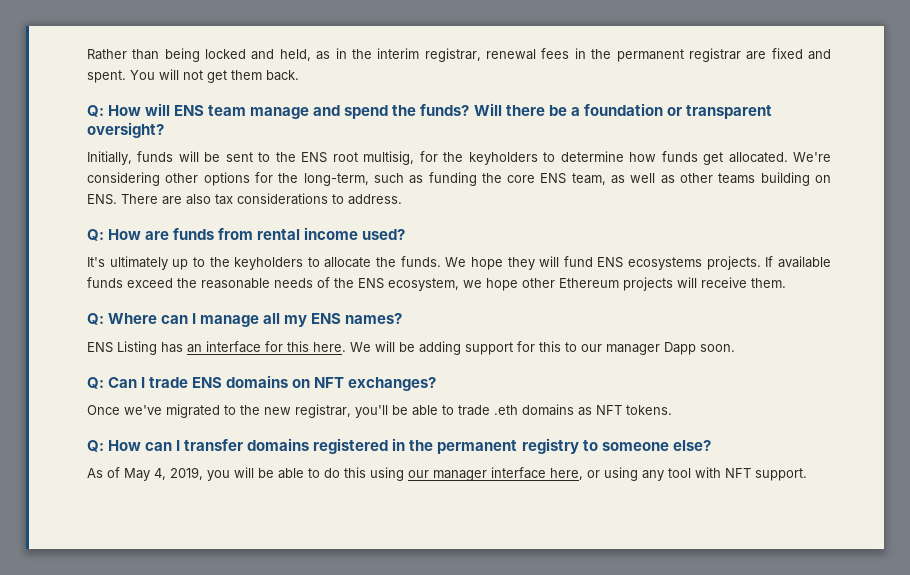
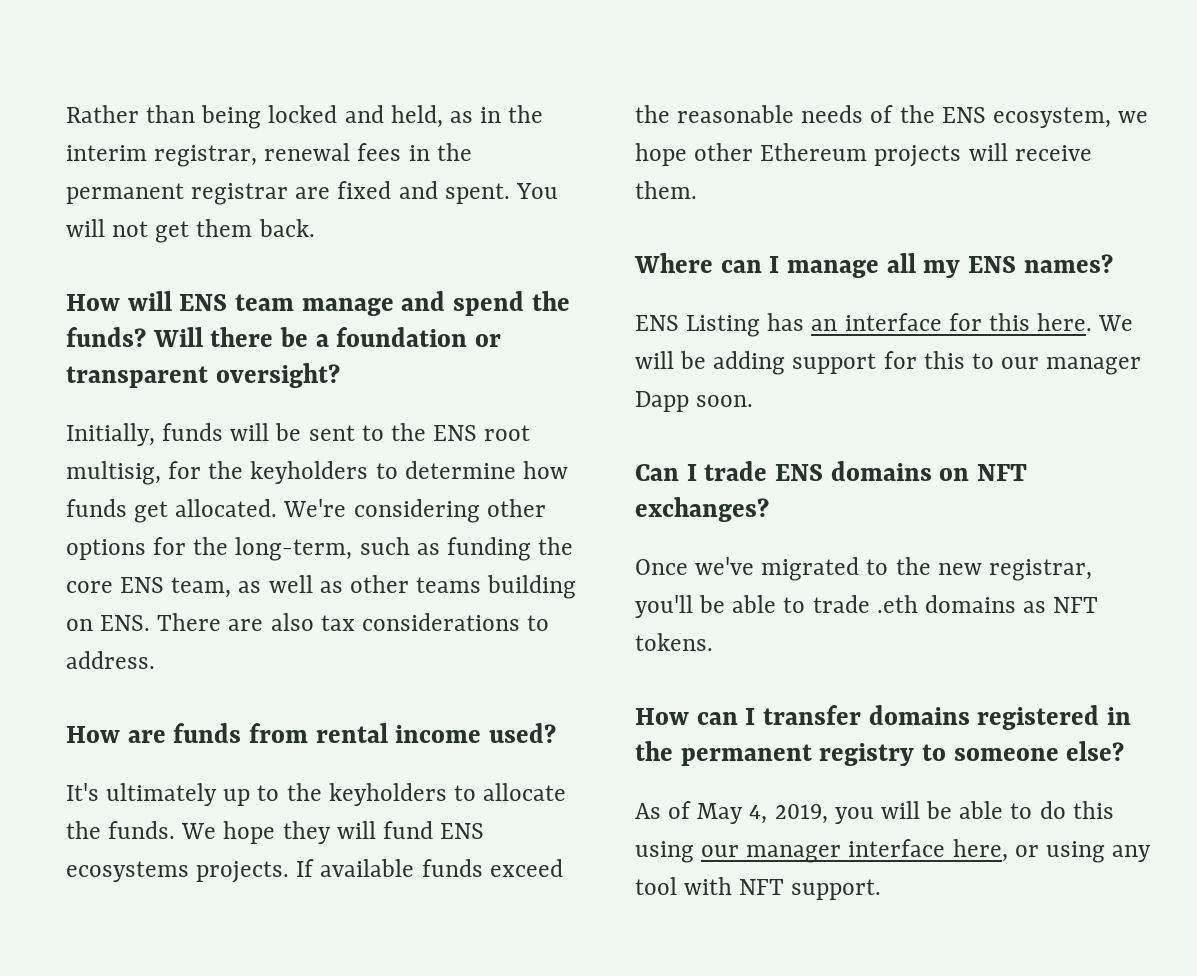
[87,105,104,117] Q: -> (315, 228) none
[87,229,104,241] Q: -> (155, 660) none
[87,313,104,325] Q: -> (697, 190) none
[87,377,104,389] Q: -> (754, 401) none
[87,440,104,452] Q: -> (713, 642) none

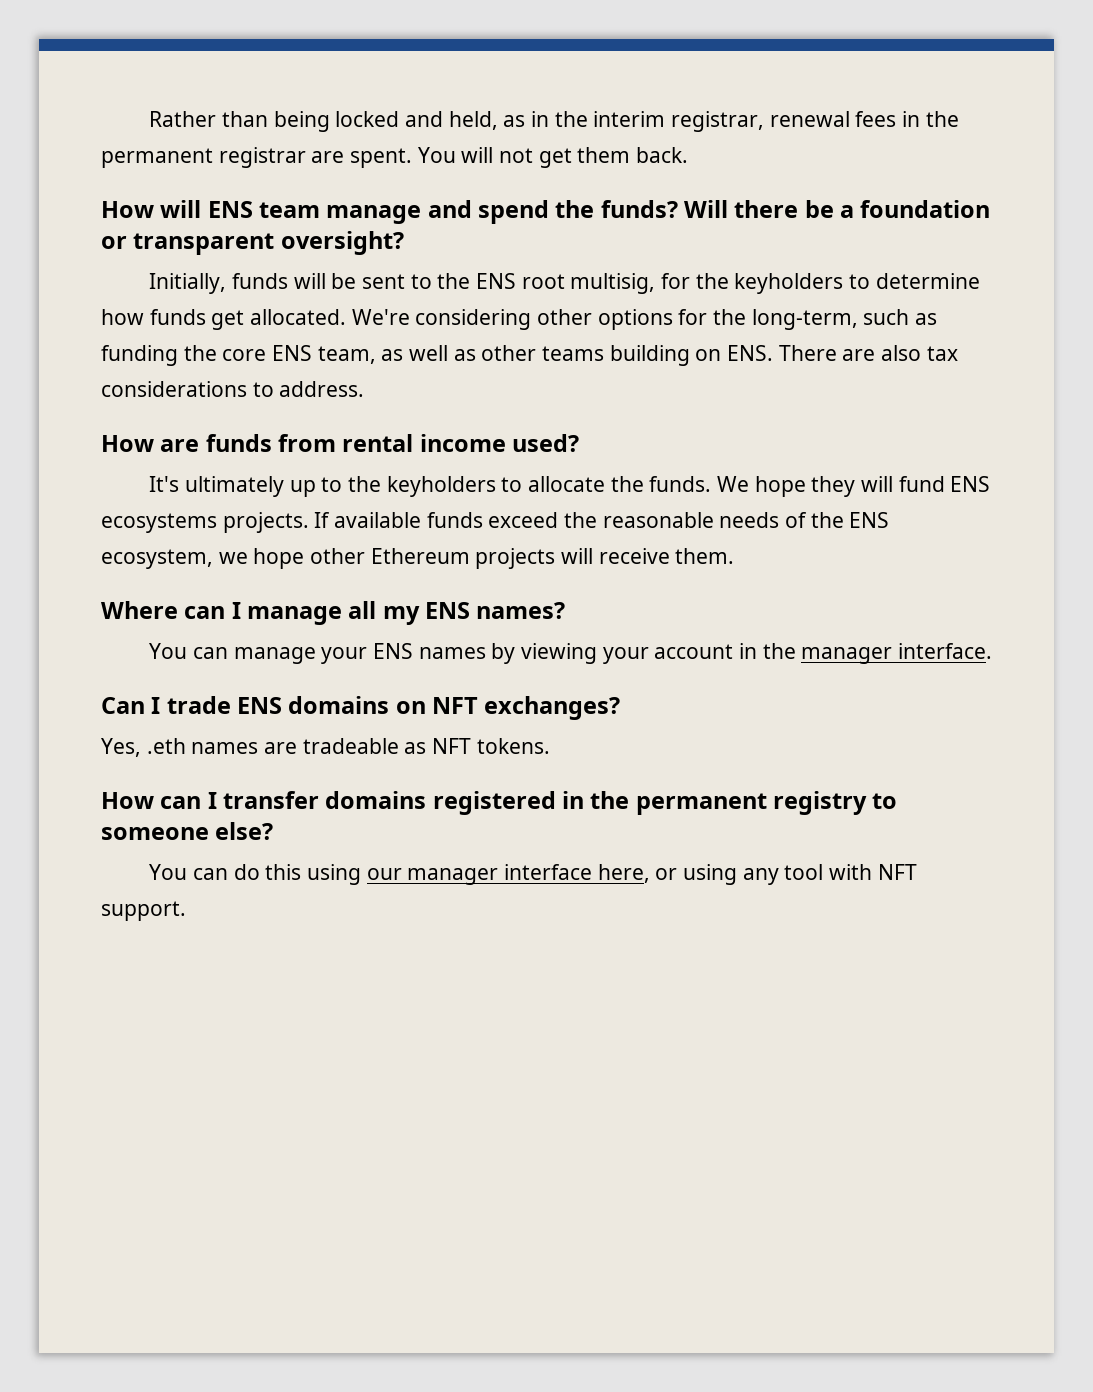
[337,181,438,199] fixed and -> (345, 157) none
[635,313,1134,337] [635,351,1142,375] [635,391,754,412] ENS Listing has an interface for this here. We will be adding support for this to our manager Dapp soon. -> [149,643,992,664] You can manage your ENS names by viewing your account in the manager interface.
[635,557,1092,581] [635,595,1016,618] Once we've migrated to the new registrar, you'll be able to trade .eth domains -> [101,738,399,757] Yes, .eth names are tradeable
[635,801,1033,824] As of May 4, 2019, you will be able to -> [149,864,228,880] You can

